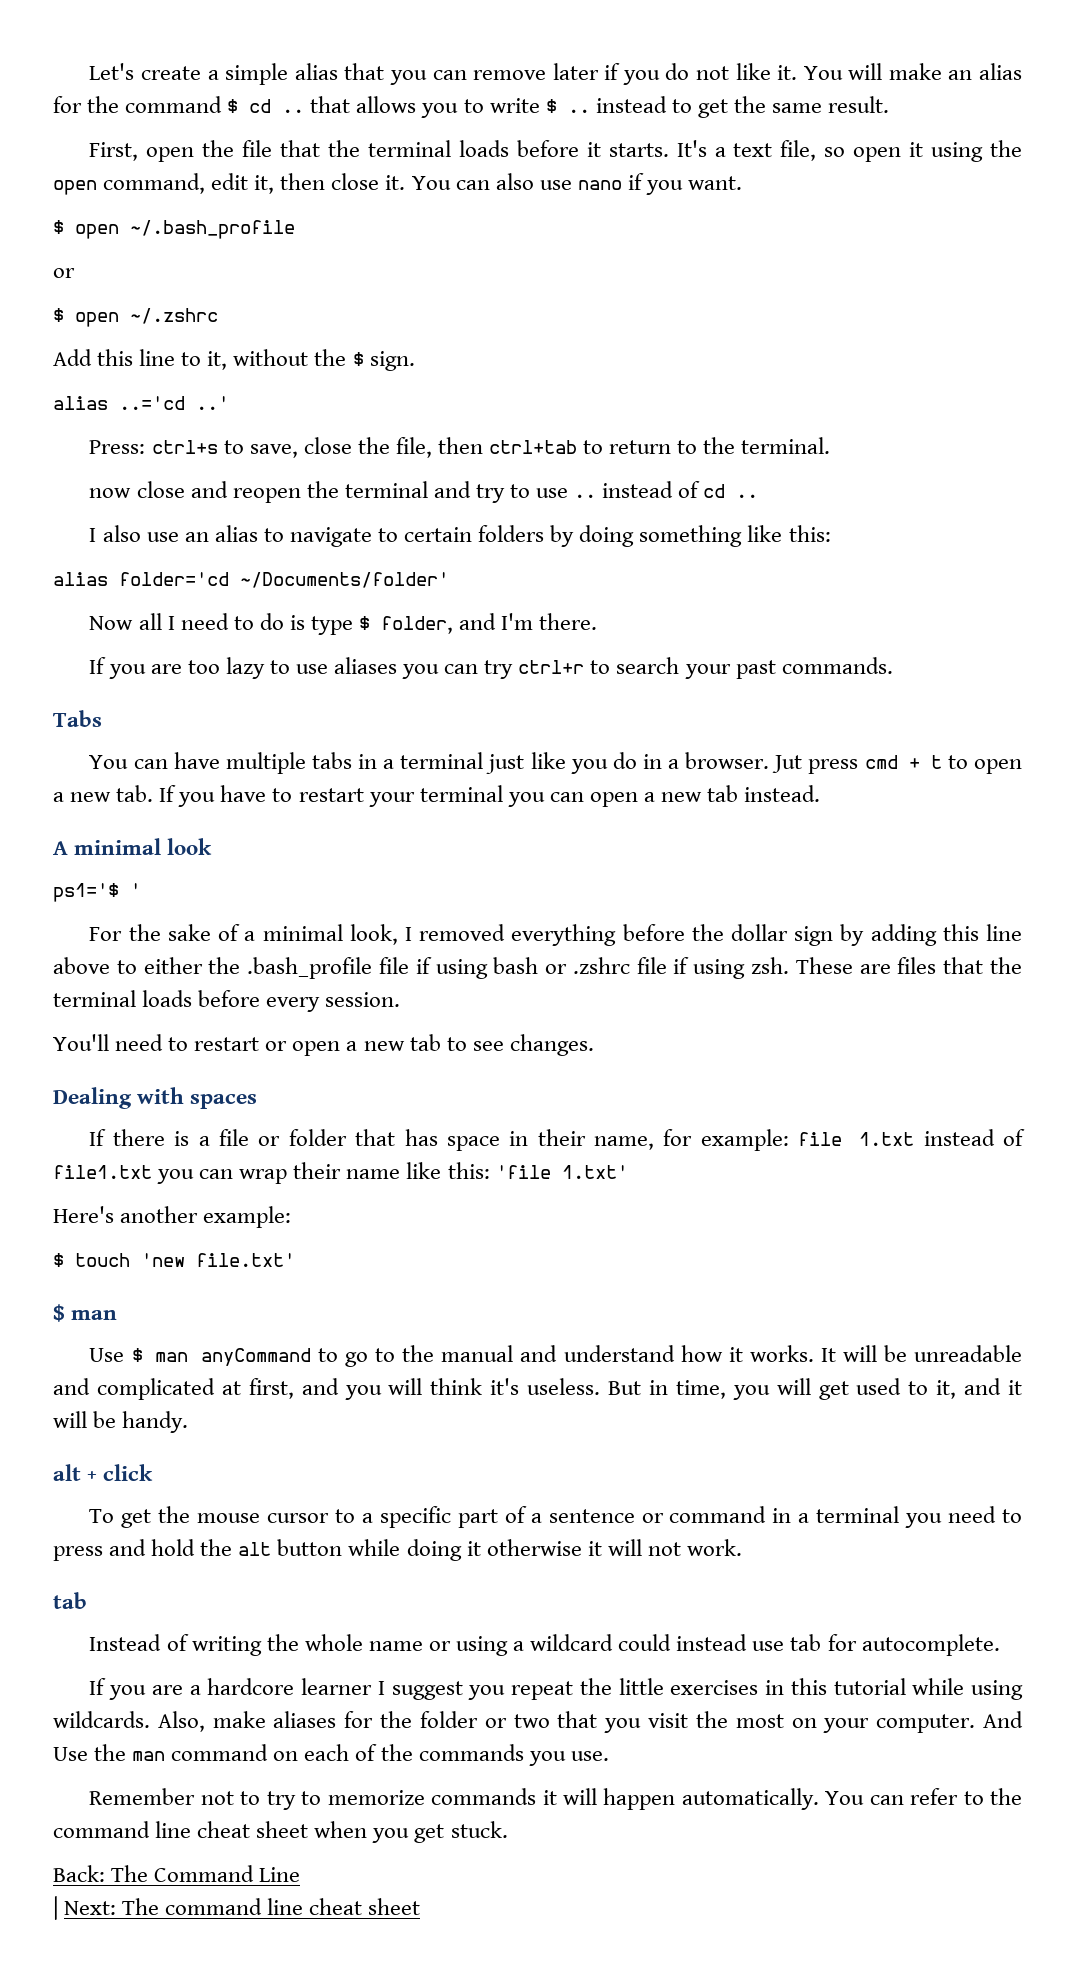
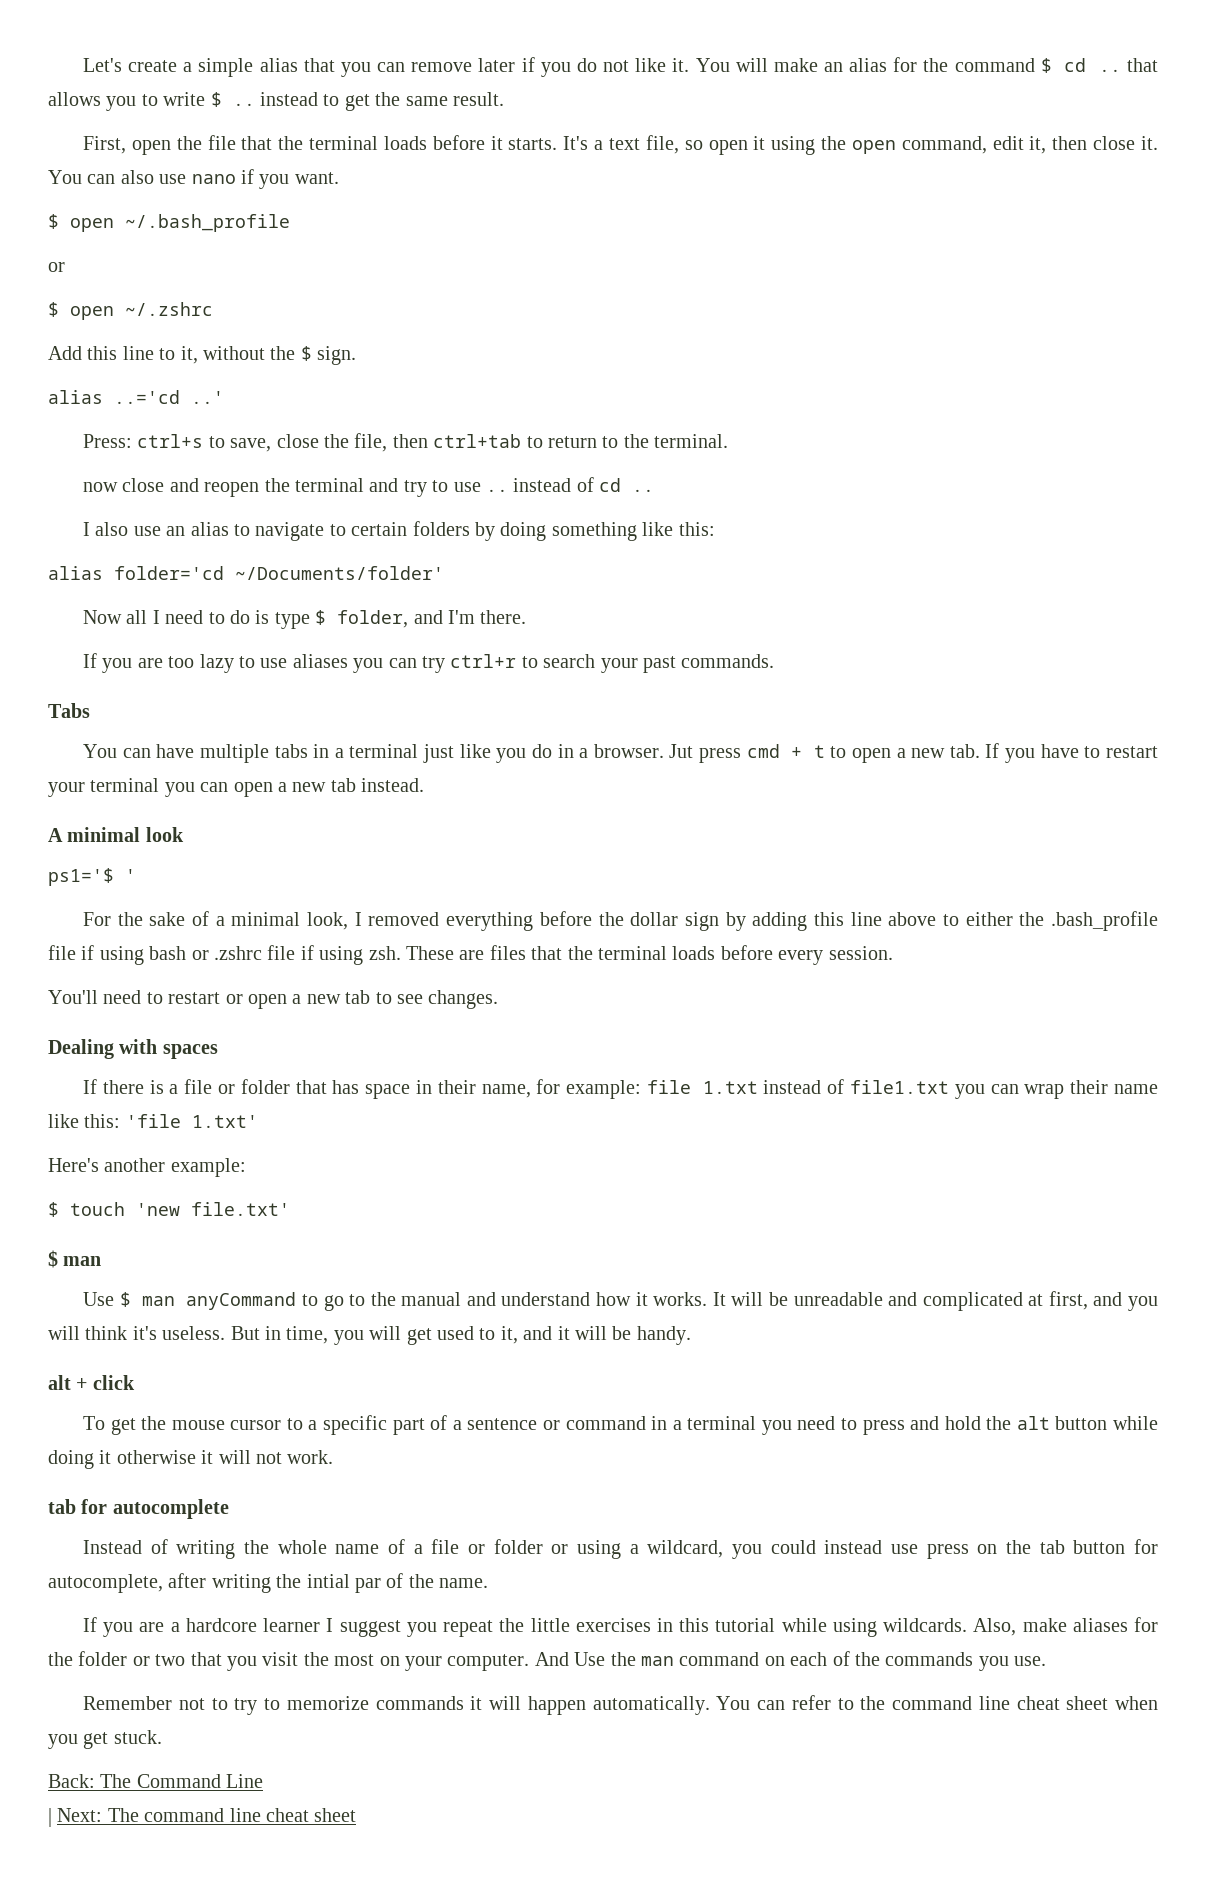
(87, 1600) none -> [81,1499,229,1519] for autocomplete
(423, 1646) none -> [388,1539,543,1554] of a file or folder
[530,1634,614,1651] wildcard -> [647,1540,763,1559] wildcard, you
[790,1634,1000,1656] tab for autocomplete. -> [926,1539,1158,1559] [48,1573,489,1593] press on the tab button for autocomplete, after writing the intial par of the name.

